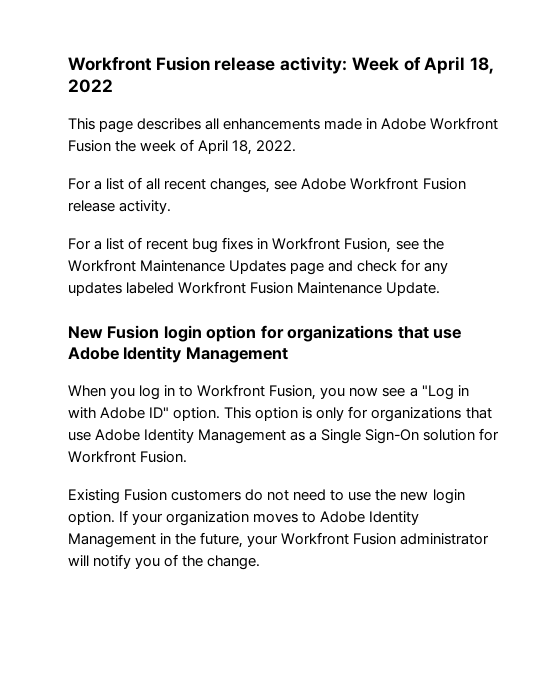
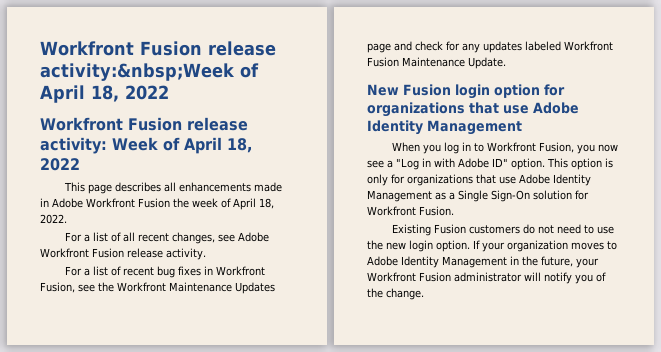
[68,56,276,71] Workfront Fusion release -> [40,41,276,56] [40,63,259,81] [40,85,169,103] [40,117,248,131] Workfront Fusion release activity:&nbsp;Week of April 18, 2022 // Workfront Fusion release

